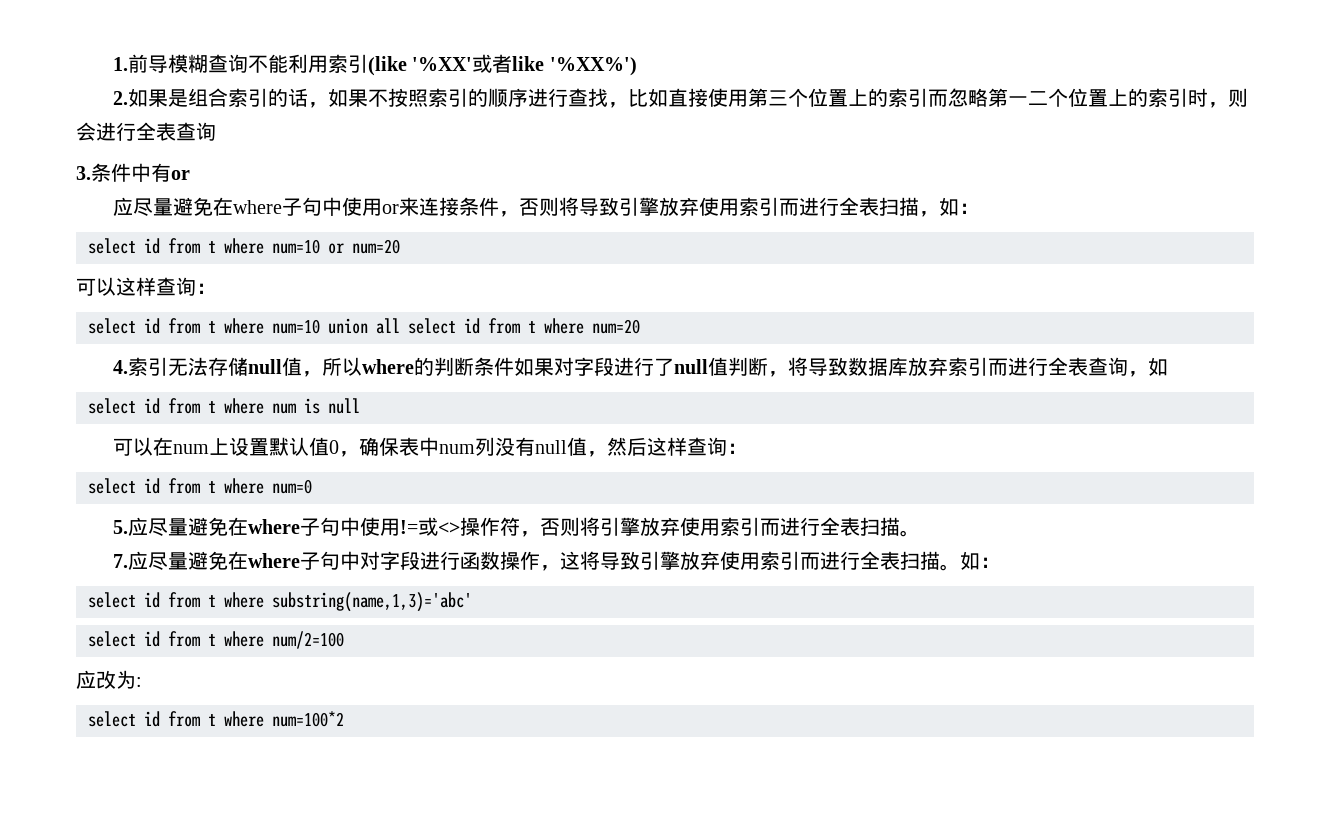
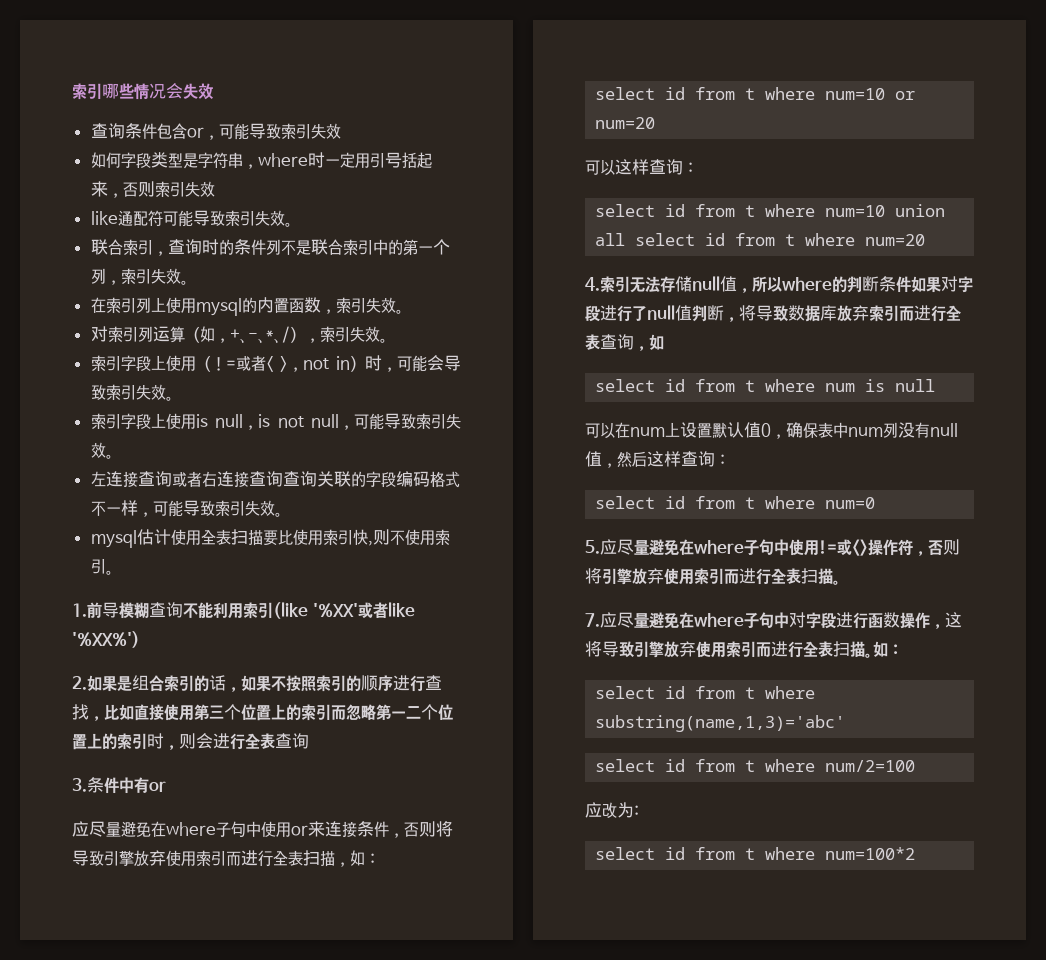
(112, 64) none -> [72,83,213,100] [90,123,341,140] [90,152,432,169] [90,181,215,198] [90,210,293,227] [90,239,450,256] [90,268,189,285] [90,297,404,316] [90,326,388,344] [90,355,461,372] [90,384,174,401] [90,413,461,430] [90,442,114,459] [90,471,460,488] [90,500,283,517] [90,529,450,548] [90,559,114,575] 索引哪些情况会失效 // 查询条件包含or，可能导致索引失效 // 如何字段类型是字符串，where时一定用引号括起来，否则索引失效 // like通配符可能导致索引失效。 // 联合索引，查询时的条件列不是联合索引中的第一个列，索引失效。 // 在索引列上使用mysql的内置函数，索引失效。 // 对索引列运算（如，+、-、*、/），索引失效。 // 索引字段上使用（！=或者< >，not in）时，可能会导致索引失效。 // 索引字段上使用is null，is not null，可能导致索引失效。 // 左连接查询或者右连接查询查询关联的字段编码格式不一样，可能导致索引失效。 // mysql估计使用全表扫描要比使用索引快,则不使用索引。 //

